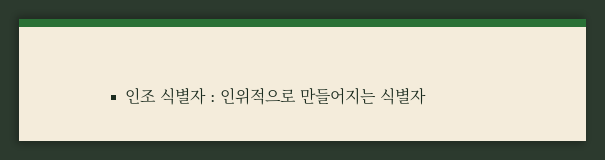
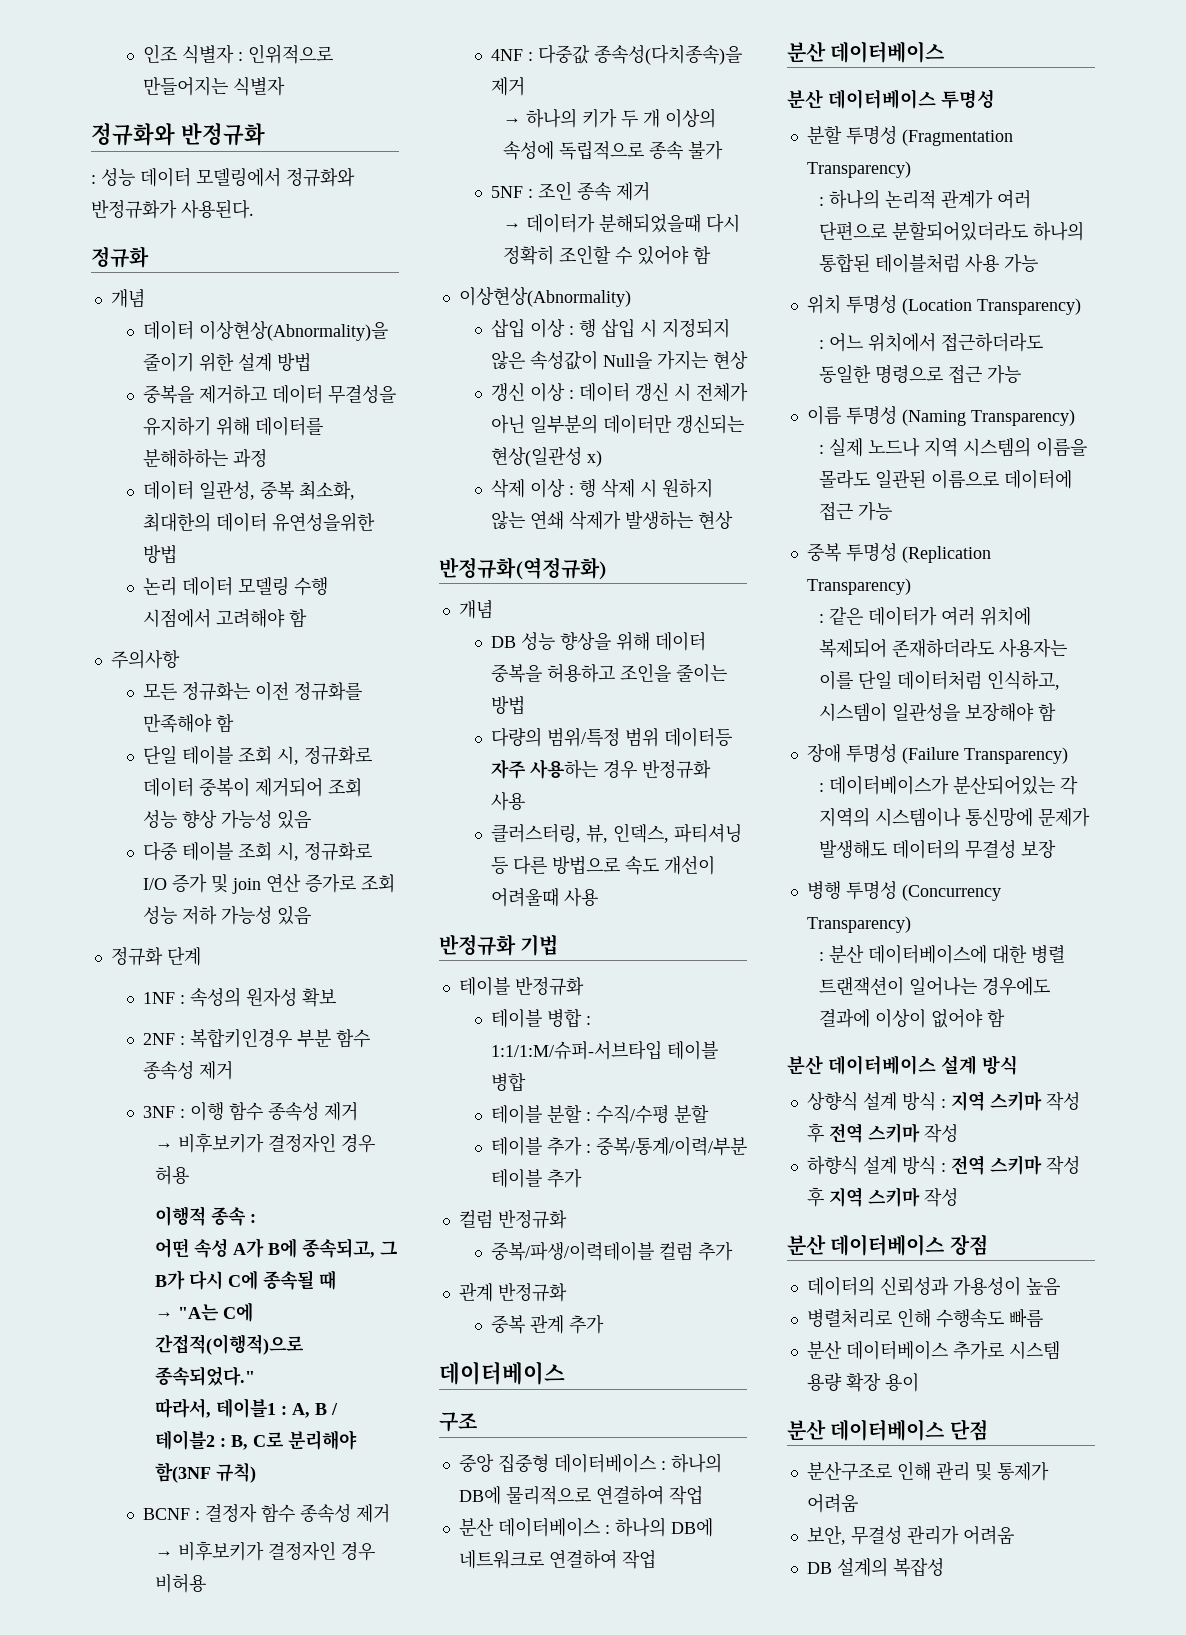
(427, 96) none -> [91,123,265,146] [91,167,355,187] [91,199,254,219] [91,246,149,268] [110,288,145,308] [142,320,388,341] [142,352,311,372] [142,384,396,404] [142,416,323,436] [142,449,267,468] [142,480,355,500] [142,512,375,532] [142,544,177,564] [142,576,328,596] [142,609,307,628] [110,649,180,669] [142,682,362,701] [142,714,234,733] [142,746,372,765] [142,777,362,797] [142,810,311,829] [142,841,372,861] [142,874,395,894] [142,906,311,925] [110,947,201,966] [142,987,336,1007] [142,1028,370,1048] [142,1061,233,1080] [142,1102,358,1121] [154,1133,375,1153] [154,1165,189,1185] [154,1206,256,1226] [154,1238,398,1258] [154,1270,336,1290] [154,1302,253,1322] [154,1334,304,1355] [154,1366,255,1386] [154,1398,338,1418] [154,1430,357,1450] [154,1462,256,1483] [142,1503,390,1523] [154,1541,375,1561] [154,1573,206,1593] [490,44,742,65] [490,77,525,96] [502,108,716,128] [502,141,723,160] [490,181,650,201] [502,213,740,233] [502,245,711,265] [458,287,631,307] [490,318,730,338] [490,350,748,370] [490,382,748,402] [490,414,744,434] [490,447,602,467] [490,478,713,498] [490,511,733,530] [439,557,607,580] [458,599,493,619] [490,631,706,651] [490,663,727,683] [490,695,525,715] [490,727,732,747] [490,759,711,779] [490,792,525,811] [490,823,742,843] [490,855,715,875] [490,888,598,907] [439,934,559,956] [458,977,584,996] [490,1009,591,1028] [490,1040,718,1060] [490,1073,526,1092] [490,1104,709,1124] [490,1137,747,1156] [490,1169,582,1188] [458,1210,567,1229] [490,1241,733,1261] [458,1283,567,1302] [490,1315,604,1334] [439,1361,565,1385] [439,1412,477,1432] [458,1453,722,1473] [458,1486,703,1505] [458,1517,713,1537] [458,1550,656,1569] [787,41,945,63] [787,89,995,109] [806,125,1013,146] [806,161,911,178] [818,189,1031,209] [818,221,1084,241] [818,253,1038,273] [806,294,1081,315] [818,333,1043,352] [818,364,1021,384] [806,405,1075,426] [818,437,1087,457] [818,469,1072,489] [818,502,892,521] [806,542,991,563] [806,578,911,595] [818,606,1031,626] [818,638,1067,658] [818,670,1060,690] [818,703,1056,722] [806,743,1068,764] [818,775,1078,795] [818,807,1090,827] [818,839,1056,859] [806,880,1001,901] [806,916,911,933] [818,944,1065,964] [818,977,1050,996] [818,1009,1005,1028] [787,1055,1018,1075] [806,1091,1080,1111] [806,1123,958,1143] [806,1155,1080,1175] [806,1187,958,1207] [787,1234,988,1256] [806,1276,1060,1296] [806,1308,1043,1328] [806,1340,1060,1360] [806,1373,919,1392] [787,1419,988,1441] [806,1461,1049,1481] [806,1494,858,1513] [806,1525,1014,1545] [806,1557,944,1577] // 정규화와 반정규화 // : 성능 데이터 모델링에서 정규화와 반정규화가 사용된다. // 정규화 // 개념 // 데이터 이상현상(Abnormality)을 줄이기 위한 설계 방법 // 중복을 제거하고 데이터 무결성을 유지하기 위해 데이터를 분해하하는 과정 // 데이터 일관성, 중복 최소화, 최대한의 데이터 유연성을위한 방법 // 논리 데이터 모델링 수행 시점에서 고려해야 함 // 주의사항 // 모든 정규화는 이전 정규화를 만족해야 함 // 단일 테이블 조회 시, 정규화로 데이터 중복이 제거되어 조회 성능 향상 가능성 있음 // 다중 테이블 조회 시, 정규화로 I/O 증가 및 join 연산 증가로 조회 성능 저하 가능성 있음 // 정규화 단계 // 1NF : 속성의 원자성 확보 // 2NF : 복합키인경우 부분 함수 종속성 제거 // 3NF : 이행 함수 종속성 제거 // → 비후보키가 결정자인 경우 허용 // 이행적 종속 : // 어떤 속성 A가 B에 종속되고, 그 B가 다시 C에 종속될 때 // → "A는 C에 간접적(이행적)으로 종속되었다." // 따라서, 테이블1 : A, B / 테이블2 : B, C로 분리해야 함(3NF 규칙) // BCNF : 결정자 함수 종속성 제거 // → 비후보키가 결정자인 경우 비허용 // 4NF : 다중값 종속성(다치종속)을 제거 // → 하나의 키가 두 개 이상의 속성에 독립적으로 종속 불가 // 5NF : 조인 종속 제거 // → 데이터가 분해되었을때 다시 정확히 조인할 수 있어야 함 // 이상현상(Abnormality) // 삽입 이상 : 행 삽입 시 지정되지 않은 속성값이 Null을 가지는 현상 // 갱신 이상 : 데이터 갱신 시 전체가 아닌 일부분의 데이터만 갱신되는 현상(일관성 x) // 삭제 이상 : 행 삭제 시 원하지 않는 연쇄 삭제가 발생하는 현상 // 반정규화(역정규화) // 개념 // DB 성능 향상을 위해 데이터 중복을 허용하고 조인을 줄이는 방법 // 다량의 범위/특정 범위 데이터등 자주 사용하는 경우 반정규화 사용 // 클러스터링, 뷰, 인덱스, 파티셔닝 등 다른 방법으로 속도 개선이 어려울때 사용 // 반정규화 기법 // 테이블 반정규화 // 테이블 병합 : 1:1/1:M/슈퍼-서브타입 테이블 병합 // 테이블 분할 : 수직/수평 분할 // 테이블 추가 : 중복/통계/이력/부분 테이블 추가 // 컬럼 반정규화 // 중복/파생/이력테이블 컬럼 추가 // 관계 반정규화 // 중복 관계 추가 // 데이터베이스 // 구조 // 중앙 집중형 데이터베이스 : 하나의 DB에 물리적으로 연결하여 작업 // 분산 데이터베이스 : 하나의 DB에 네트워크로 연결하여 작업 // 분산 데이터베이스 // 분산 데이터베이스 투명성 // 분할 투명성 (Fragmentation Transparency) // : 하나의 논리적 관계가 여러 단편으로 분할되어있더라도 하나의 통합된 테이블처럼 사용 가능 // 위치 투명성 (Location Transparency) // : 어느 위치에서 접근하더라도 동일한 명령으로 접근 가능 // 이름 투명성 (Naming Transparency) // : 실제 노드나 지역 시스템의 이름을 몰라도 일관된 이름으로 데이터에 접근 가능 // 중복 투명성 (Replication Transparency) // : 같은 데이터가 여러 위치에 복제되어 존재하더라도 사용자는 이를 단일 데이터처럼 인식하고, 시스템이 일관성을 보장해야 함 // 장애 투명성 (Failure Transparency) // : 데이터베이스가 분산되어있는 각 지역의 시스템이나 통신망에 문제가 발생해도 데이터의 무결성 보장 // 병행 투명성 (Concurrency Transparency) // : 분산 데이터베이스에 대한 병렬 트랜잭션이 일어나는 경우에도 결과에 이상이 없어야 함 // 분산 데이터베이스 설계 방식 // 상향식 설계 방식 : 지역 스키마 작성 후 전역 스키마 작성 // 하향식 설계 방식 : 전역 스키마 작성 후 지역 스키마 작성 // 분산 데이터베이스 장점 // 데이터의 신뢰성과 가용성이 높음 // 병렬처리로 인해 수행속도 빠름 // 분산 데이터베이스 추가로 시스템 용량 확장 용이 // 분산 데이터베이스 단점 // 분산구조로 인해 관리 및 통제가 어려움 // 보안, 무결성 관리가 어려움 // DB 설계의 복잡성

